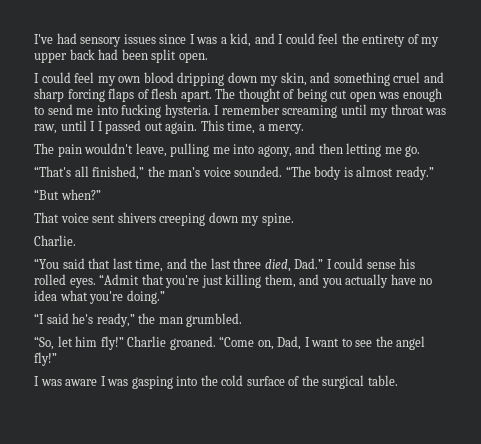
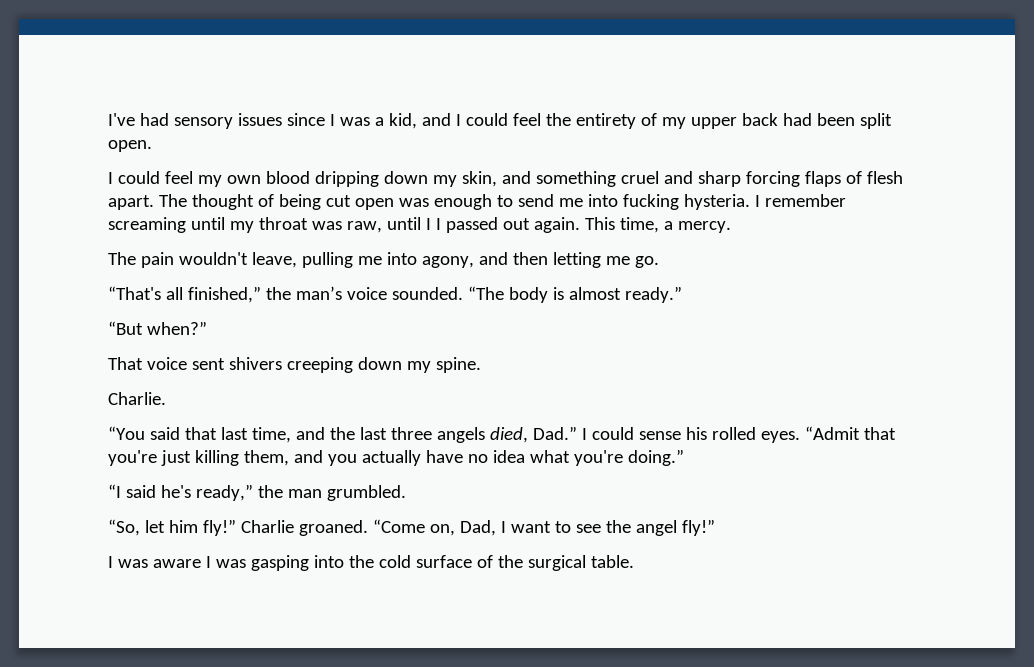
(262, 263) none -> [436,427,485,443] angels

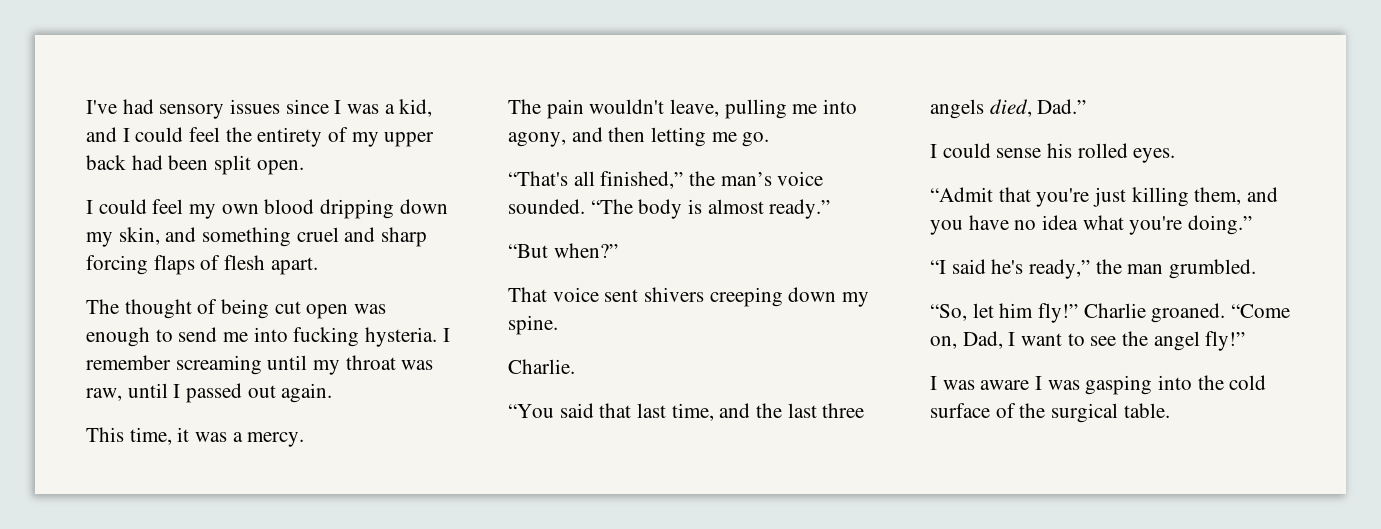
(154, 202) none -> (318, 266) //
[435,218,441,230] I -> (181, 391) none
(580, 225) none -> (333, 393) //
(659, 225) none -> [177,427,228,442] it was
(577, 433) none -> (1087, 106) //
(800, 437) none -> (1176, 155) //
[361,450,421,466] actually -> (963, 227) none

